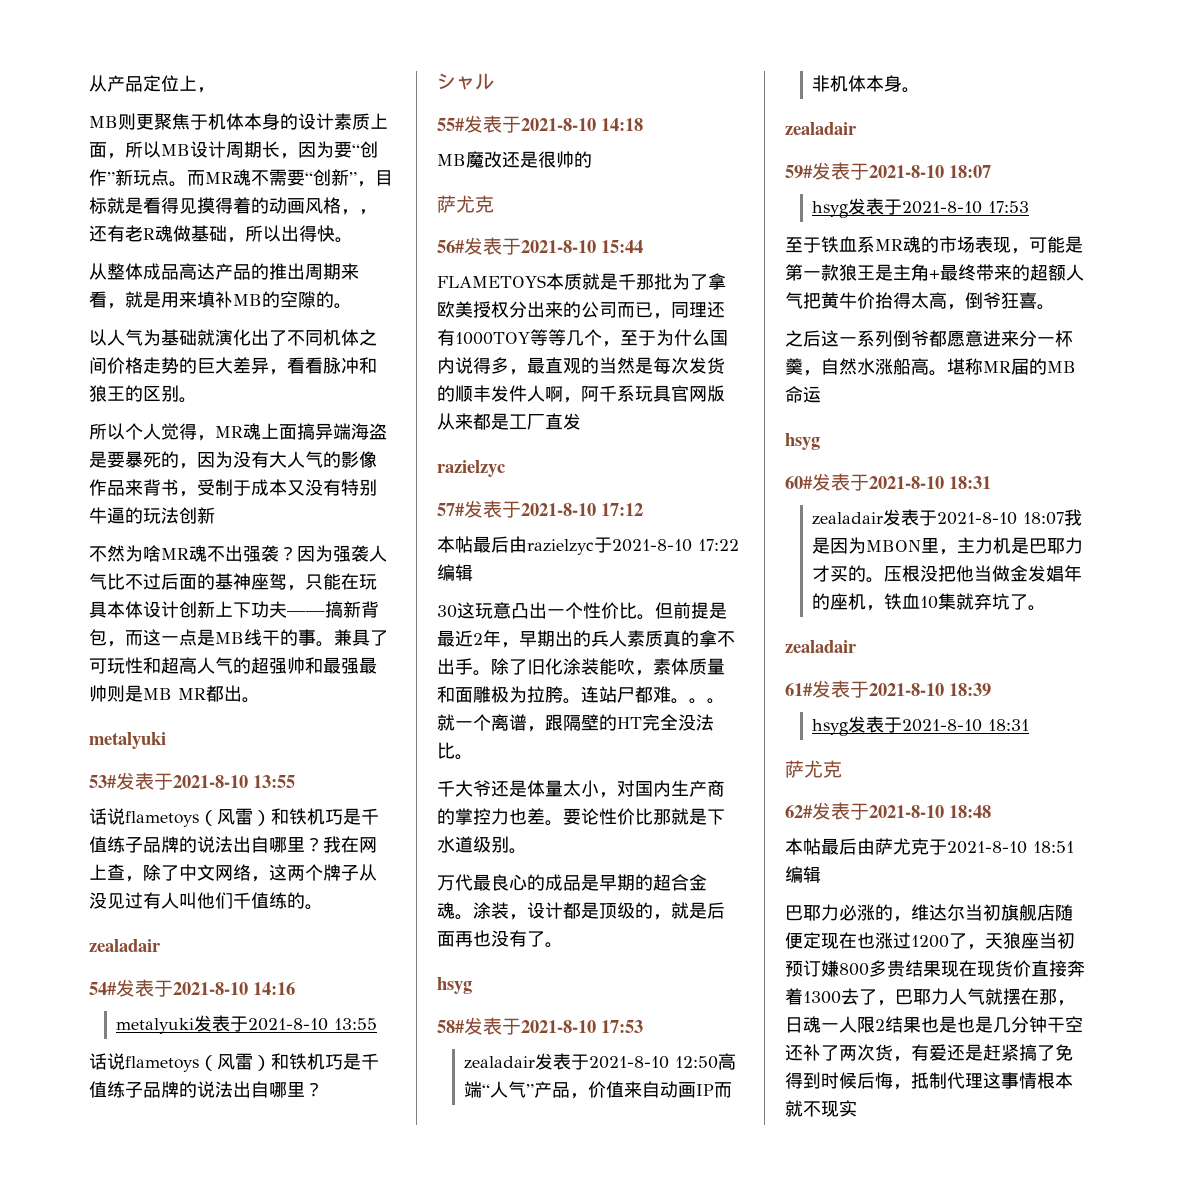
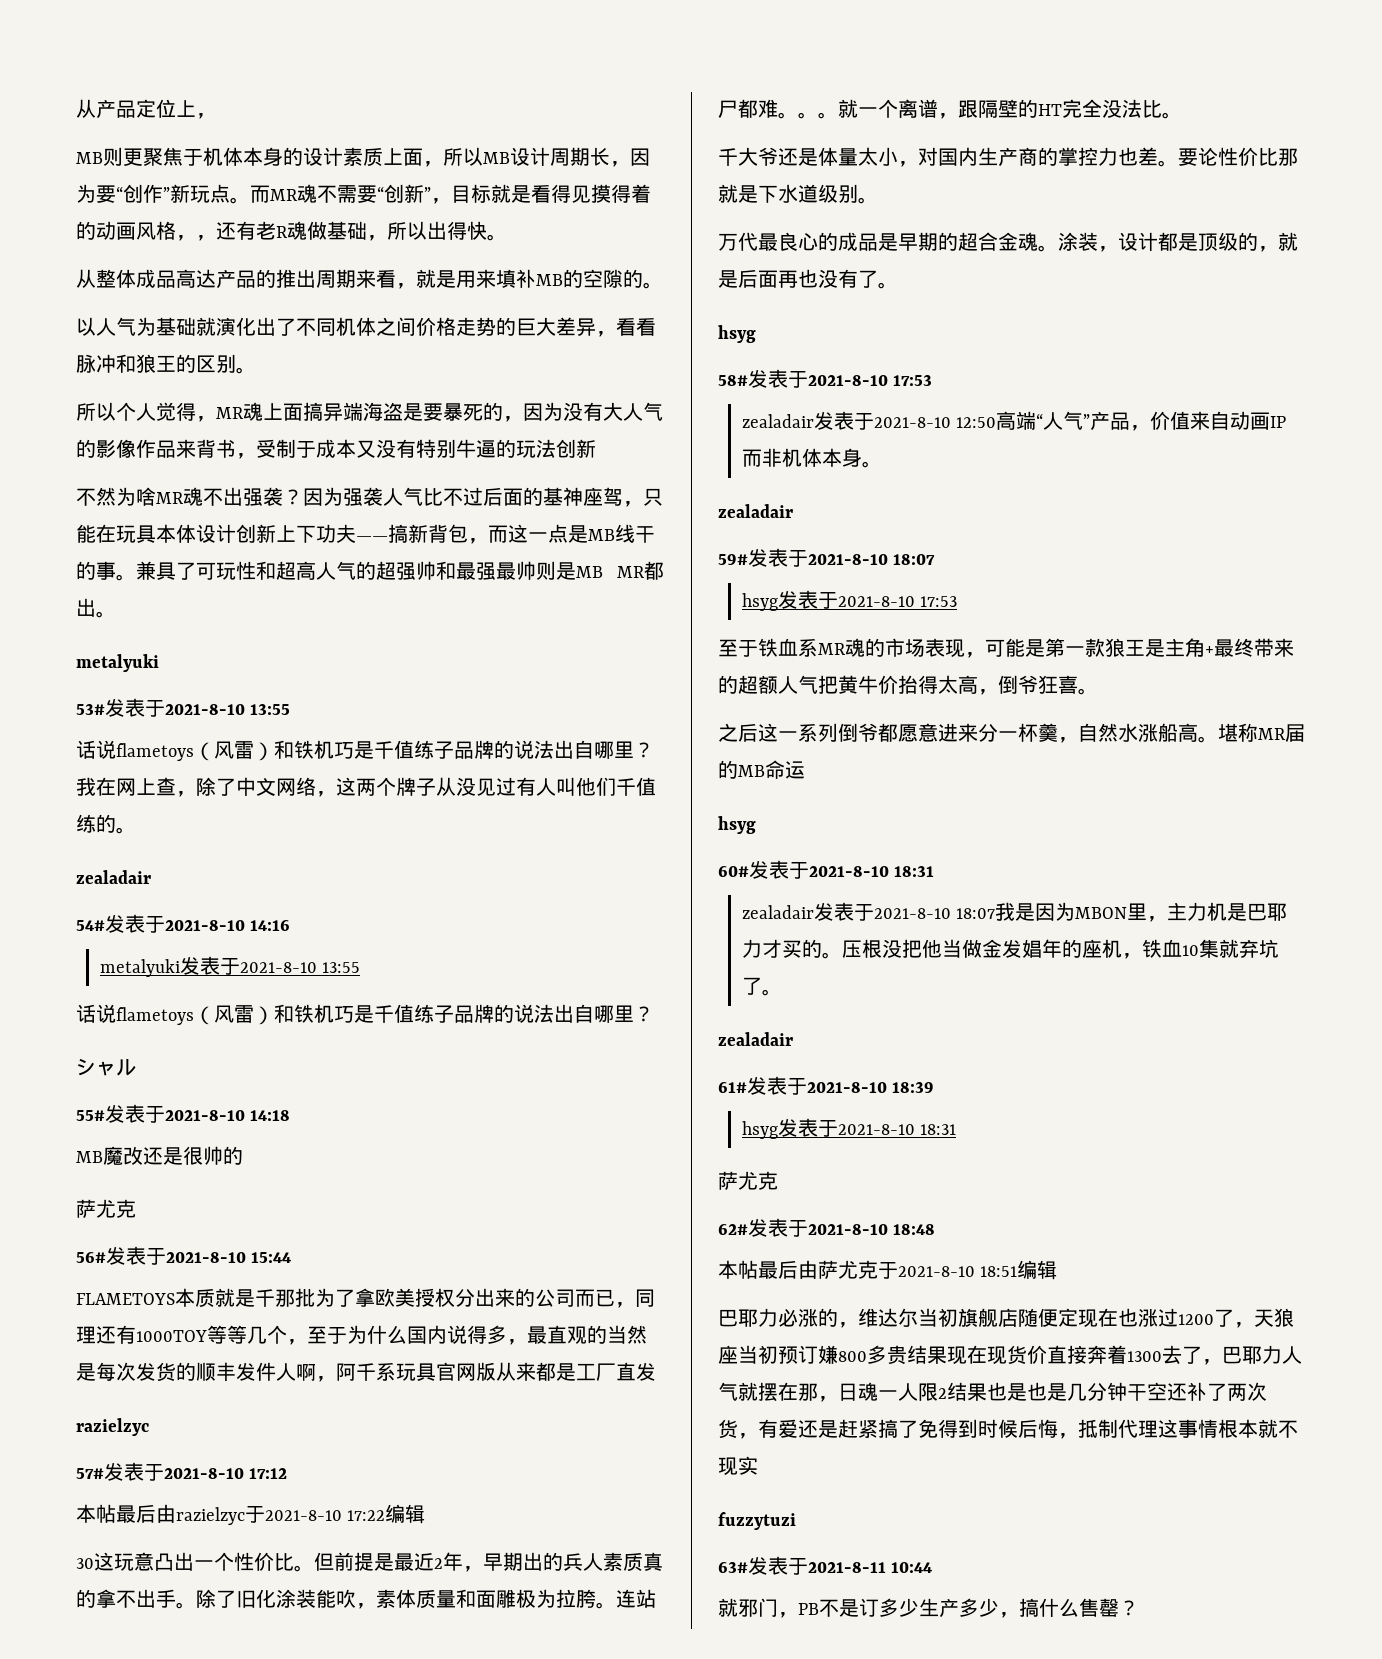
(857, 1108) none -> [718,1512,796,1530] [718,1556,933,1575] [718,1598,1139,1618] // fuzzytuzi // 63#发表于2021-8-11 10:44 // 就邪门，PB不是订多少生产多少，搞什么售罄？

